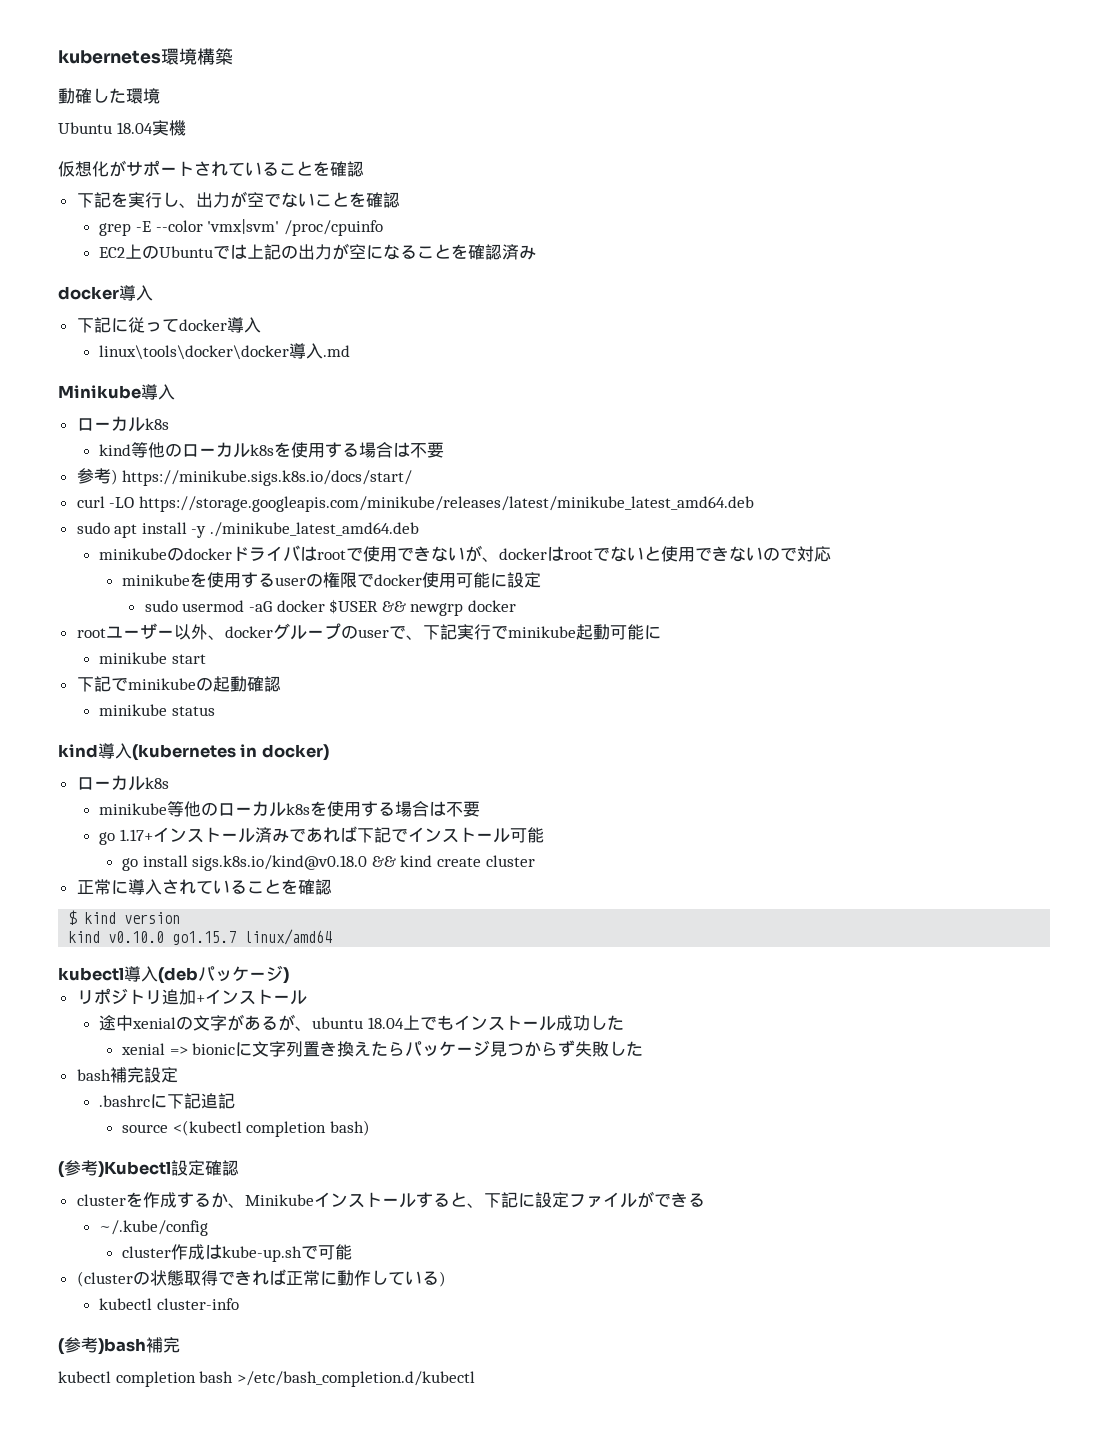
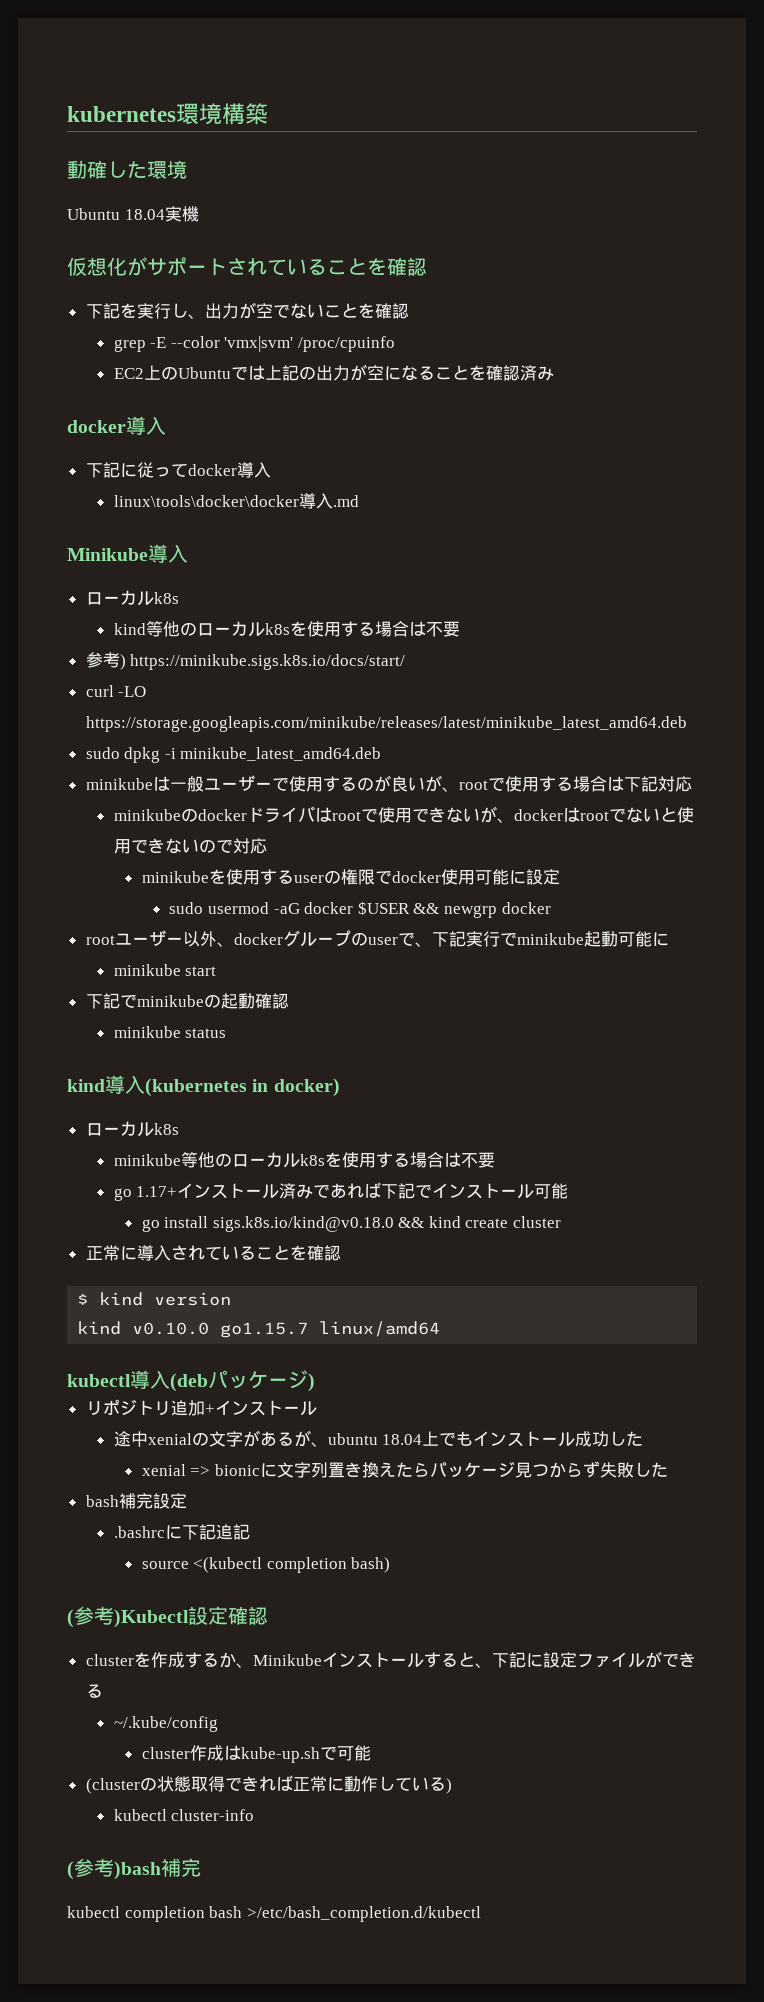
[114,522,420,538] apt install -y ./minikube_latest_amd64.deb -> [124,747,382,763] [85,775,692,792] dpkg -i minikube_latest_amd64.deb // minikubeは一般ユーザーで使用するのが良いが、rootで使用する場合は下記対応

